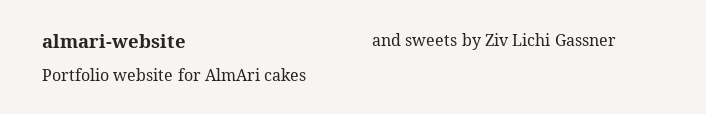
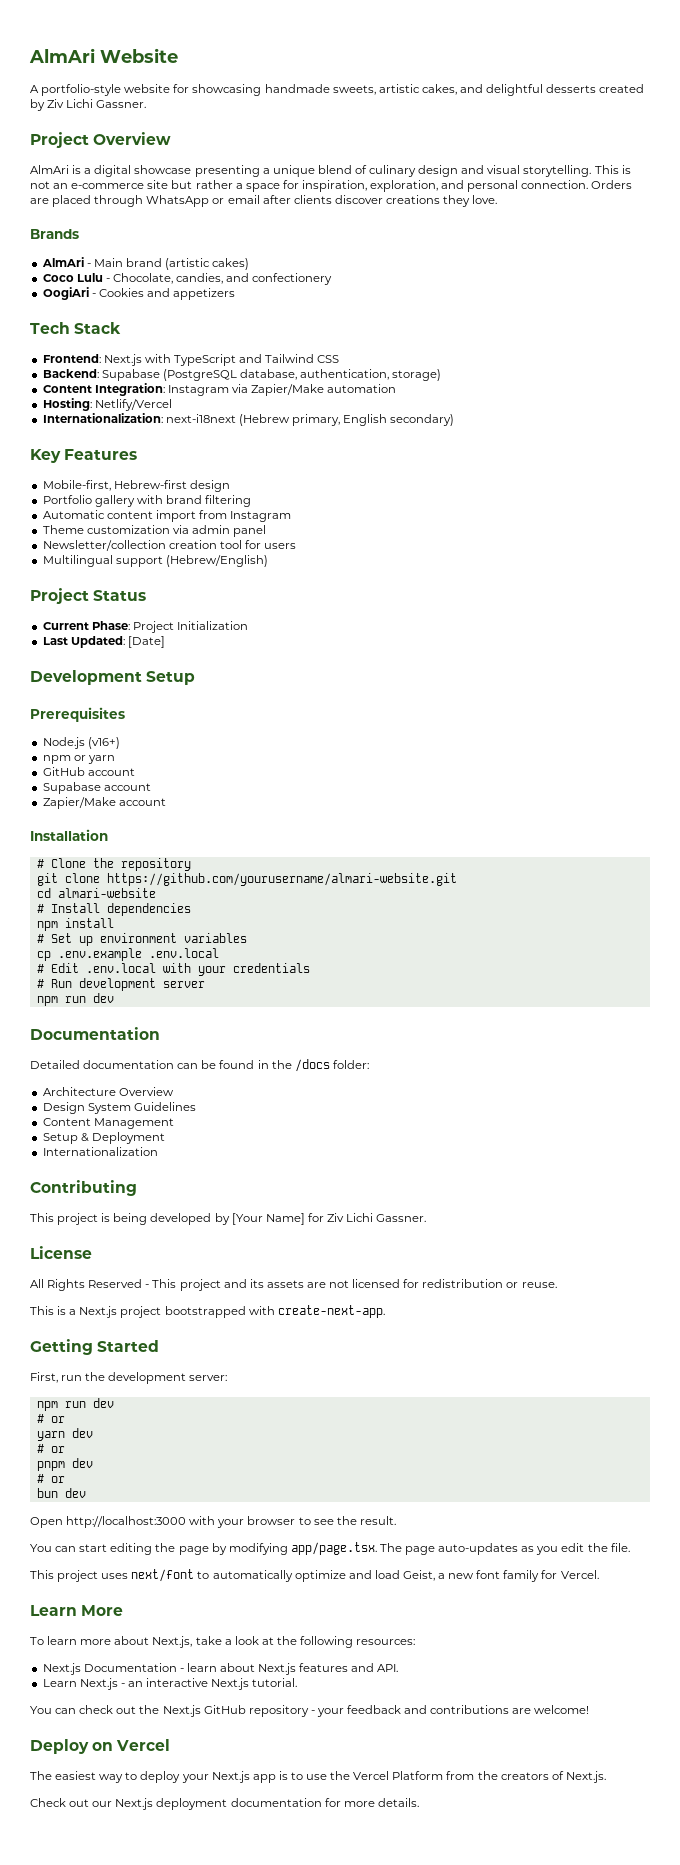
[42,34,186,48] [42,68,307,81] [372,33,616,50] almari-website // Portfolio website for AlmAri cakes and sweets by Ziv Lichi Gassner -> [29,48,178,63] [30,84,645,96] [30,99,147,111] [30,132,172,148] [30,165,631,177] [30,180,633,192] [30,195,498,207] [30,229,79,239] [41,257,250,270] [42,273,333,285] [42,287,236,300] [30,322,122,334] [42,354,340,366] [42,369,442,381] [42,383,397,396] [42,398,172,411] [42,413,455,426] [30,449,138,463] [42,480,230,492] [42,495,252,507] [42,510,292,522] [42,525,267,537] [42,540,297,551] [42,555,268,567] [30,588,147,604] [42,621,248,633] [42,636,165,648] [30,670,196,685] [30,707,125,722] [42,737,120,749] [42,755,115,764] [42,767,135,776] [42,782,151,794] [42,797,166,809] [30,829,108,841] [36,858,191,871] [36,873,457,886] [36,888,156,898] [36,903,191,916] [36,918,114,931] [36,933,247,946] [36,948,219,961] [36,963,310,976] [36,978,205,991] [36,993,114,1006] [30,1027,160,1040] [30,1059,369,1072] [42,1087,174,1096] [42,1102,196,1114] [42,1118,174,1129] [42,1132,165,1144] [42,1147,158,1156] [30,1180,137,1196] [30,1213,427,1225] [30,1246,92,1259] [30,1279,557,1291] [30,1305,385,1318] [30,1339,160,1355] [30,1372,228,1384] [36,1398,114,1411] [36,1414,65,1423] [36,1428,93,1441] [36,1444,65,1453] [36,1458,93,1471] [36,1474,65,1483] [36,1488,86,1498] [30,1516,396,1528] [30,1542,630,1555] [30,1569,599,1582] [30,1605,124,1616] [30,1636,416,1648] [42,1663,399,1675] [42,1678,298,1690] [30,1705,590,1717] [30,1739,171,1754] [30,1771,606,1783] [30,1798,419,1810] AlmAri Website // A portfolio-style website for showcasing handmade sweets, artistic cakes, and delightful desserts created by Ziv Lichi Gassner. // Project Overview // AlmAri is a digital showcase presenting a unique blend of culinary design and visual storytelling. This is not an e-commerce site but rather a space for inspiration, exploration, and personal connection. Orders are placed through WhatsApp or email after clients discover creations they love. // Brands // AlmAri - Main brand (artistic cakes) // Coco Lulu - Chocolate, candies, and confectionery // OogiAri - Cookies and appetizers // Tech Stack // Frontend: Next.js with TypeScript and Tailwind CSS // Backend: Supabase (PostgreSQL database, authentication, storage) // Content Integration: Instagram via Zapier/Make automation // Hosting: Netlify/Vercel // Internationalization: next-i18next (Hebrew primary, English secondary) // Key Features // Mobile-first, Hebrew-first design // Portfolio gallery with brand filtering // Automatic content import from Instagram // Theme customization via admin panel // Newsletter/collection creation tool for users // Multilingual support (Hebrew/English) // Project Status // Current Phase: Project Initialization // Last Updated: [Date] // Development Setup // Prerequisites // Node.js (v16+) // npm or yarn // GitHub account // Supabase account // Zapier/Make account // Installation // # Clone the repository // git clone https://github.com/yourusername/almari-website.git // cd almari-website // # Install dependencies // npm install // # Set up environment variables // cp .env.example .env.local // # Edit .env.local with your credentials // # Run development server // npm run dev // Documentation // Detailed documentation can be found in the /docs folder: // Architecture Overview // Design System Guidelines // Content Management // Setup & Deployment // Internationalization // Contributing // This project is being developed by [Your Name] for Ziv Lichi Gassner. // License // All Rights Reserved - This project and its assets are not licensed for redistribution or reuse. // This is a Next.js project bootstrapped with create-next-app. // Getting Started // First, run the development server: // npm run dev // # or // yarn dev // # or // pnpm dev // # or // bun dev // Open http://localhost:3000 with your browser to see the result. // You can start editing the page by modifying app/page.tsx. The page auto-updates as you edit the file. // This project uses next/font to automatically optimize and load Geist, a new font family for Vercel. // Learn More // To learn more about Next.js, take a look at the following resources: // Next.js Documentation - learn about Next.js features and API. // Learn Next.js - an interactive Next.js tutorial. // You can check out the Next.js GitHub repository - your feedback and contributions are welcome! // Deploy on Vercel // The easiest way to deploy your Next.js app is to use the Vercel Platform from the creators of Next.js. // Check out our Next.js deployment documentation for more details.

